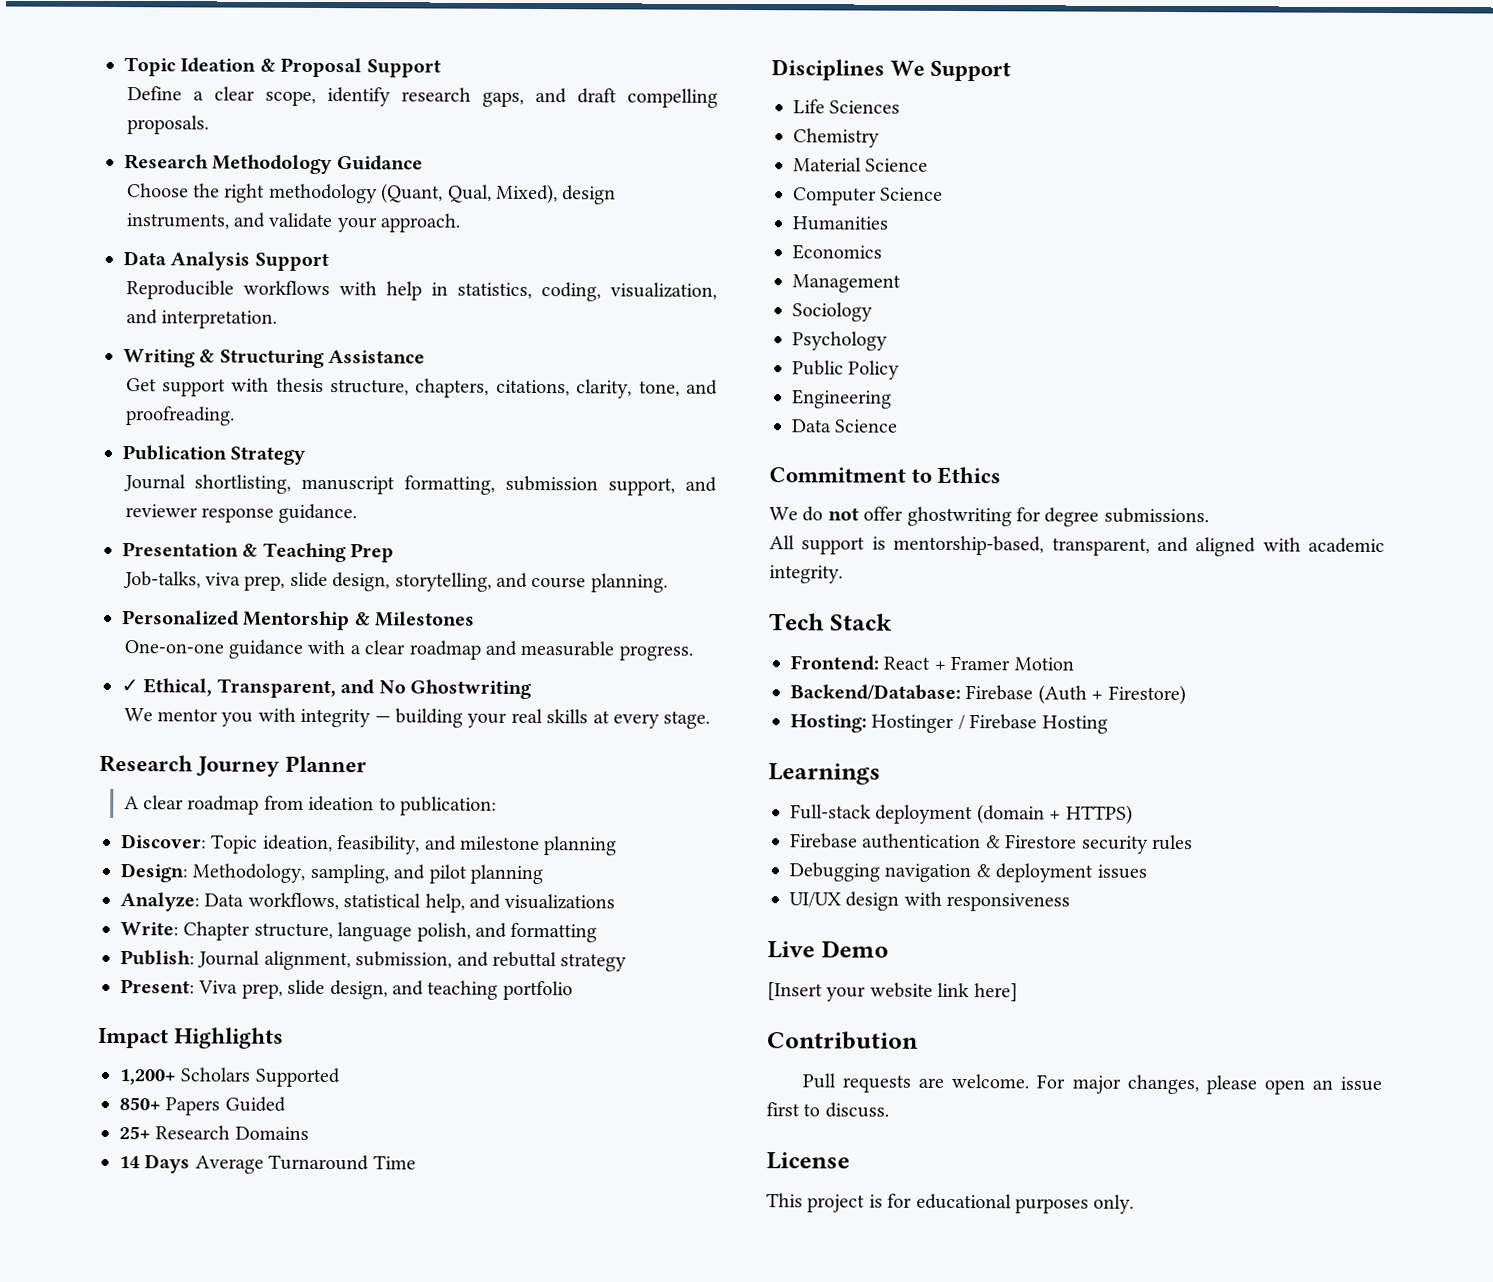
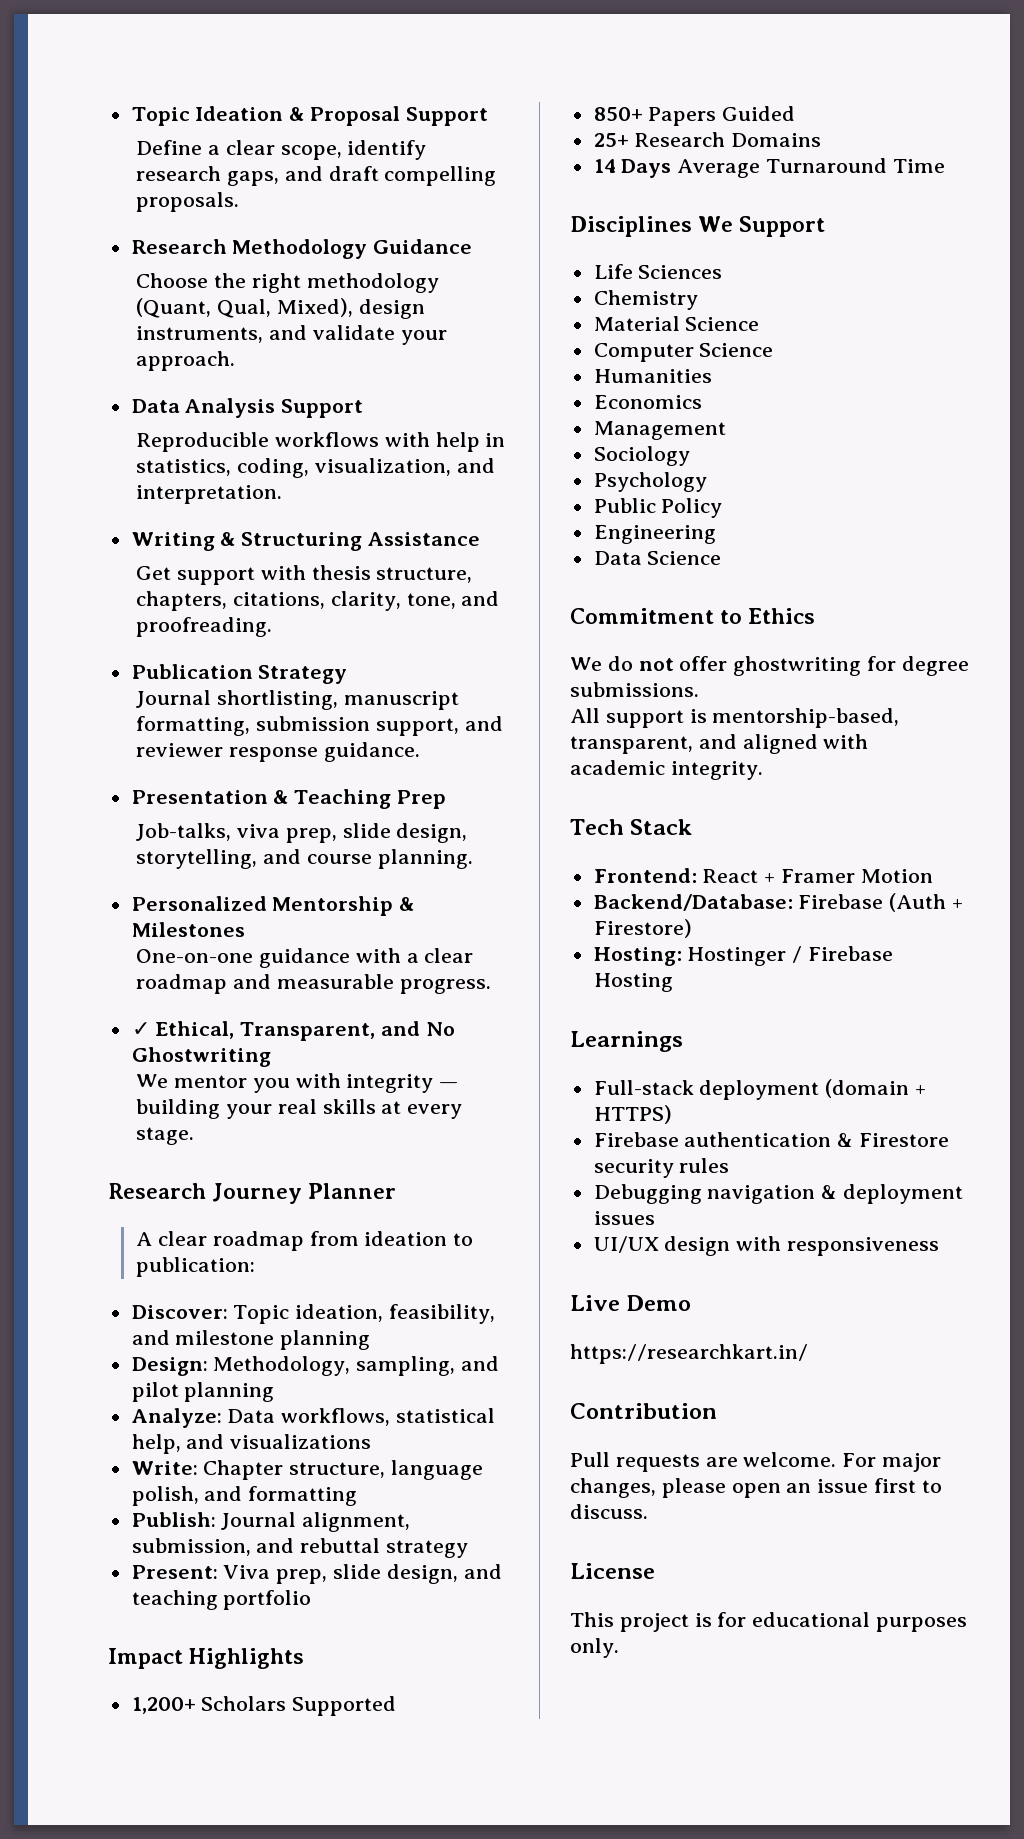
[767,982,1018,1002] [Insert your website link here] -> [570,1344,808,1364] https://researchkart.in/

